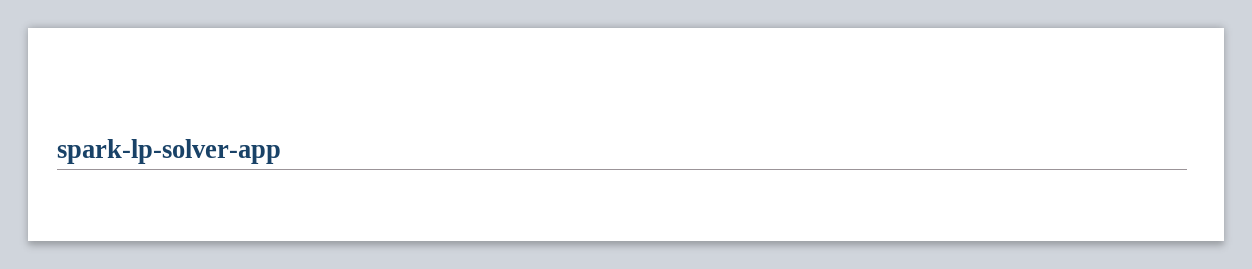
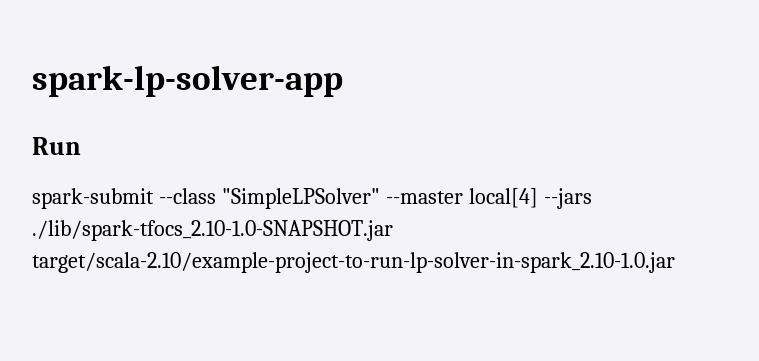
(281, 151) none -> [32,137,81,155] [32,188,592,209] [32,220,393,241] [32,252,675,273] // Run // spark-submit --class "SimpleLPSolver" --master local[4] --jars ./lib/spark-tfocs_2.10-1.0-SNAPSHOT.jar target/scala-2.10/example-project-to-run-lp-solver-in-spark_2.10-1.0.jar

